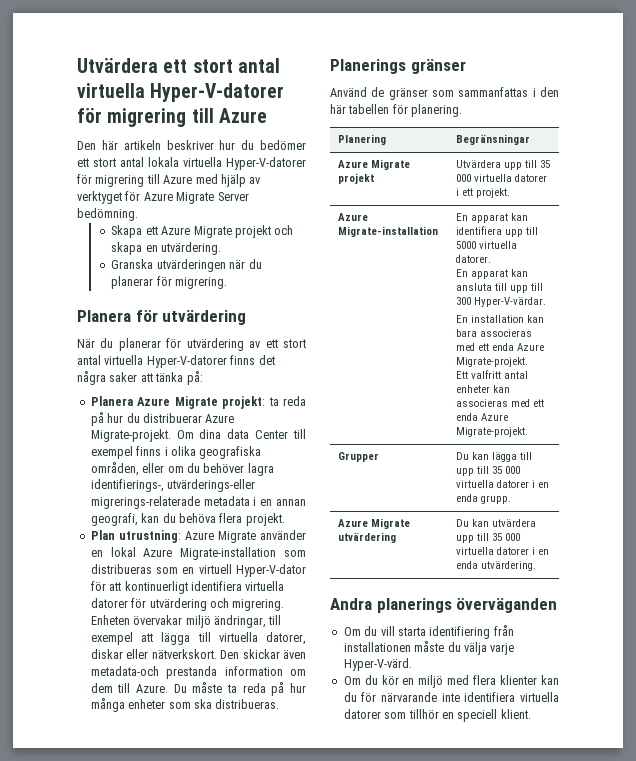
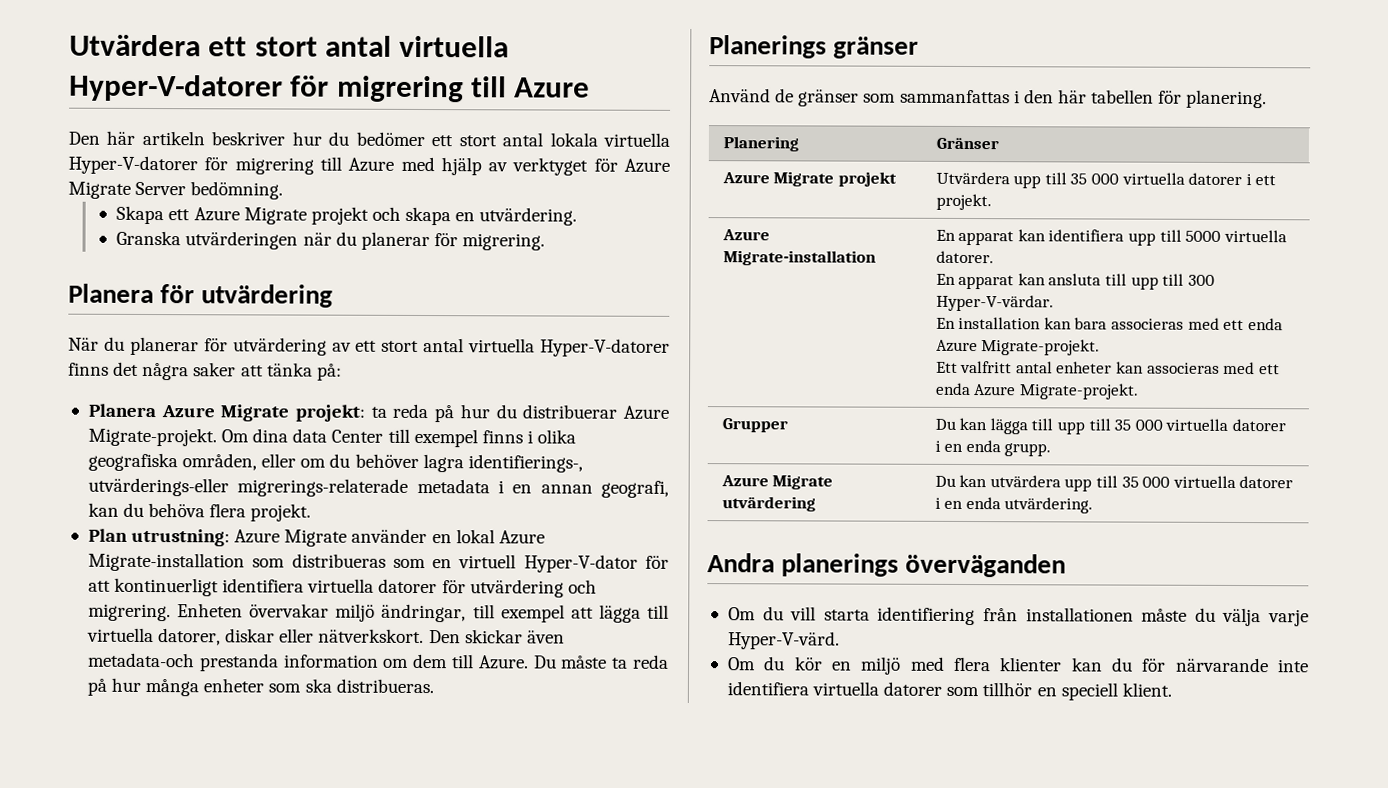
[455,134,530,145] Begränsningar -> [935,137,999,150] Gränser

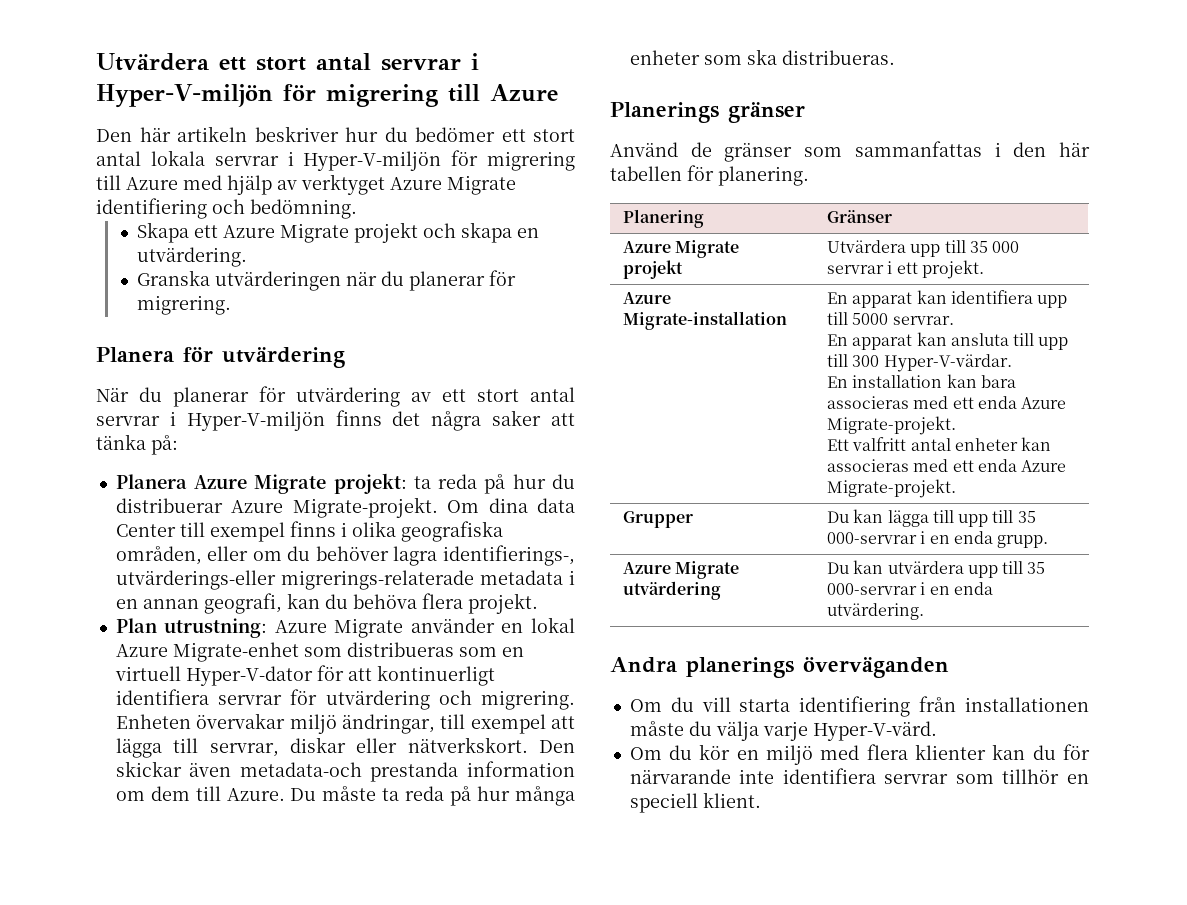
[399,35,510,58] [69,74,283,102] virtuella Hyper-V-datorer -> [381,53,479,71] [96,84,273,108] servrar i Hyper-V-miljön
[603,132,670,147] [68,155,198,175] virtuella Hyper-V-datorer -> [214,151,442,171] servrar i Hyper-V-miljön
[593,158,670,173] [68,181,187,199] för Azure Migrate Server -> [390,175,516,195] [96,198,245,219] Azure Migrate identifiering och
[468,338,670,357] virtuella Hyper-V-datorer -> [96,411,325,431] servrar i Hyper-V-miljön
[87,552,245,572] Migrate-installation -> [172,642,299,662] Migrate-enhet
[307,578,438,594] virtuella datorer -> [218,695,283,705] servrar
[86,627,222,646] virtuella datorer, -> [209,743,279,757] servrar,
[1121,172,1243,186] virtuella datorer -> [826,265,884,274] servrar
[1223,229,1287,243] [935,250,994,264] virtuella datorer. -> [892,316,954,325] servrar.
[1134,418,1286,432] 000 virtuella datorer -> [826,532,917,544] 000-servrar
[1142,475,1294,489] 000 virtuella datorer -> [826,583,917,595] 000-servrar
[812,681,943,696] virtuella datorer -> [884,774,949,784] servrar

